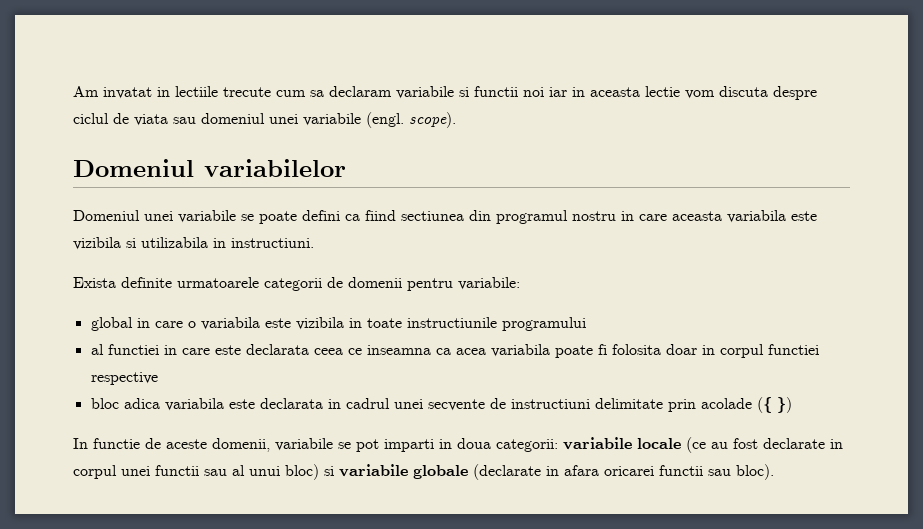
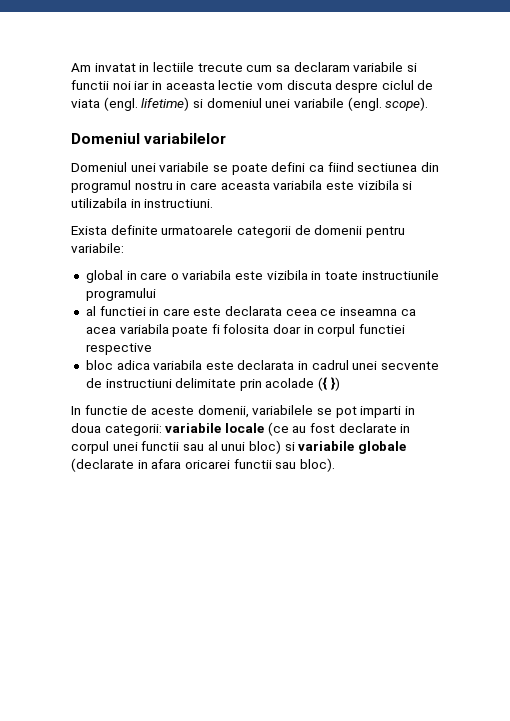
[173,117,196,124] sau -> [103,97,203,111] (engl. lifetime) si
[275,438,333,451] variabile -> [252,405,314,415] variabilele

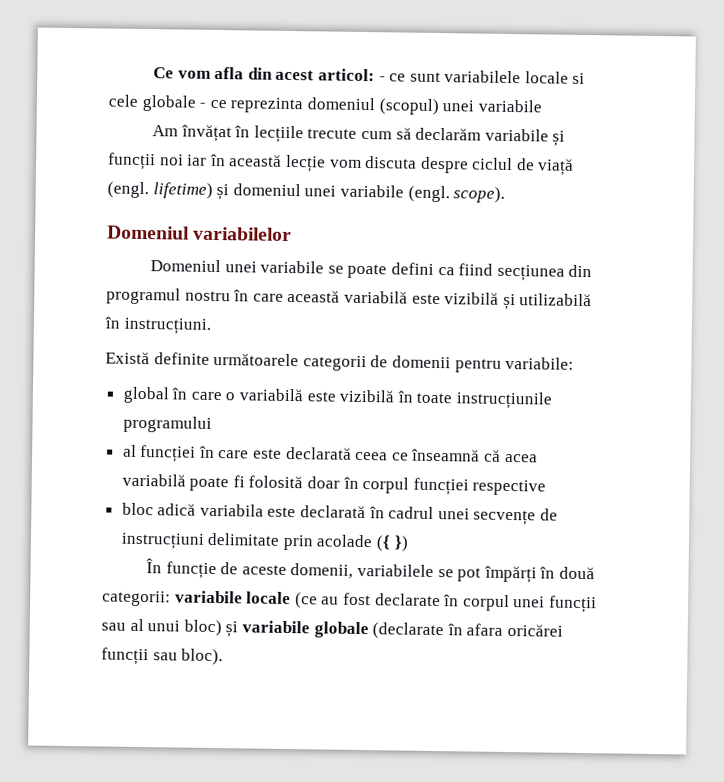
[71,62,417,72] [71,80,254,90] Am invatat in lectiile trecute cum sa declaram variabile si functii noi iar in aceasta lectie -> [152,66,586,85] [108,94,542,116] [151,124,566,147] [107,152,326,173] Ce vom afla din acest articol: - ce sunt variabilele locale si cele globale - ce reprezinta domeniul (scopul) unei variabile // Am învățat în lecțiile trecute cum să declarăm variabile și funcții noi iar în această lecție
[71,99,100,108] viata -> [537,158,575,176] viață
[192,99,203,108] si -> [216,184,230,201] și
[357,163,418,172] sectiunea -> [496,264,565,282] secțiunea
[176,180,413,190] [71,198,214,208] [71,225,234,235] in care aceasta variabila este vizibila si utilizabila in instructiuni. // Exista definite urmatoarele -> [233,289,593,311] [104,316,211,335] [105,351,300,367] în care această variabilă este vizibilă și utilizabilă în instrucțiuni. // Există definite următoarele
[126,271,137,280] in -> [171,387,189,400] în
[182,270,439,280] variabila este vizibila in toate instructiunile -> [239,388,553,410] variabilă este vizibilă în toate instrucțiunile
[99,306,160,316] functiei in -> [140,444,215,463] funcției în
[225,306,283,316] declarata -> [285,446,352,460] declarată
[340,307,416,316] [85,324,406,337] inseamna ca acea variabila poate fi folosita doar in corpul functiei -> [411,448,538,463] [121,473,469,496] înseamnă că acea variabilă poate fi folosită doar în corpul funcției
[116,360,440,370] [85,378,172,388] adica variabila este declarata in cadrul unei secvente de instructiuni -> [157,503,559,526] [120,532,205,550] adică variabila este declarată în cadrul unei secvențe de instrucțiuni
[71,405,128,415] In functie -> [145,558,217,580] În funcție
[360,406,415,418] [71,423,101,433] imparti in doua -> [483,565,595,584] împărți în două
[400,424,411,433] in -> [443,594,460,607] în
[141,441,180,451] functii -> [548,595,597,614] funcții
[284,442,295,451] si -> [225,621,239,638] și
[137,459,272,469] in afara oricarei functii -> [446,623,563,637] [101,647,149,666] în afara oricărei funcții

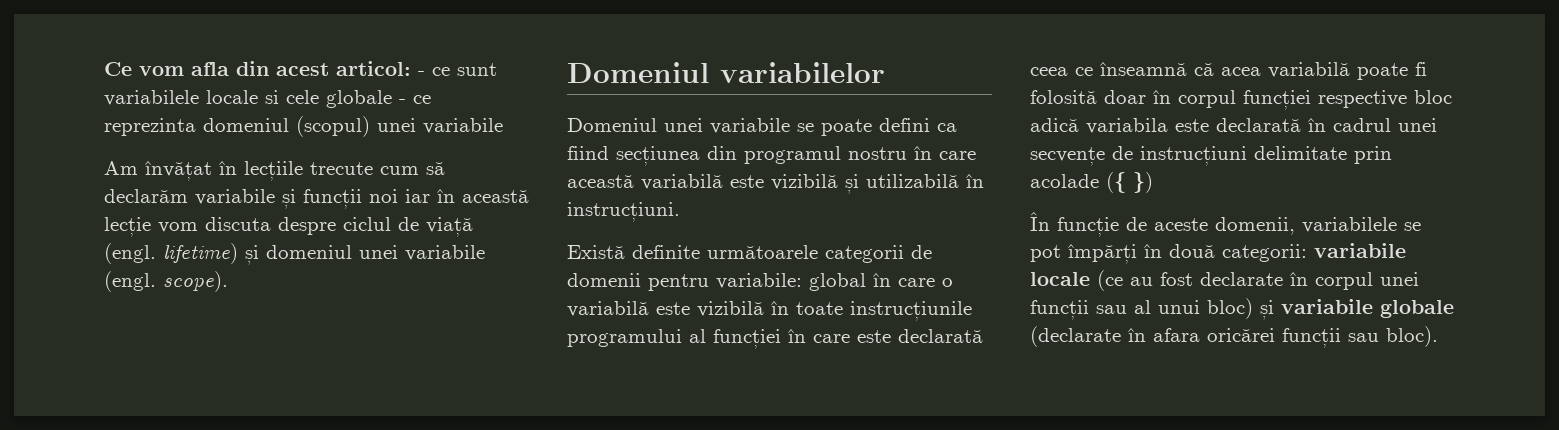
(575, 363) // -> (802, 281) none
(212, 424) // -> (682, 338) none
(547, 487) // -> (1407, 99) none

